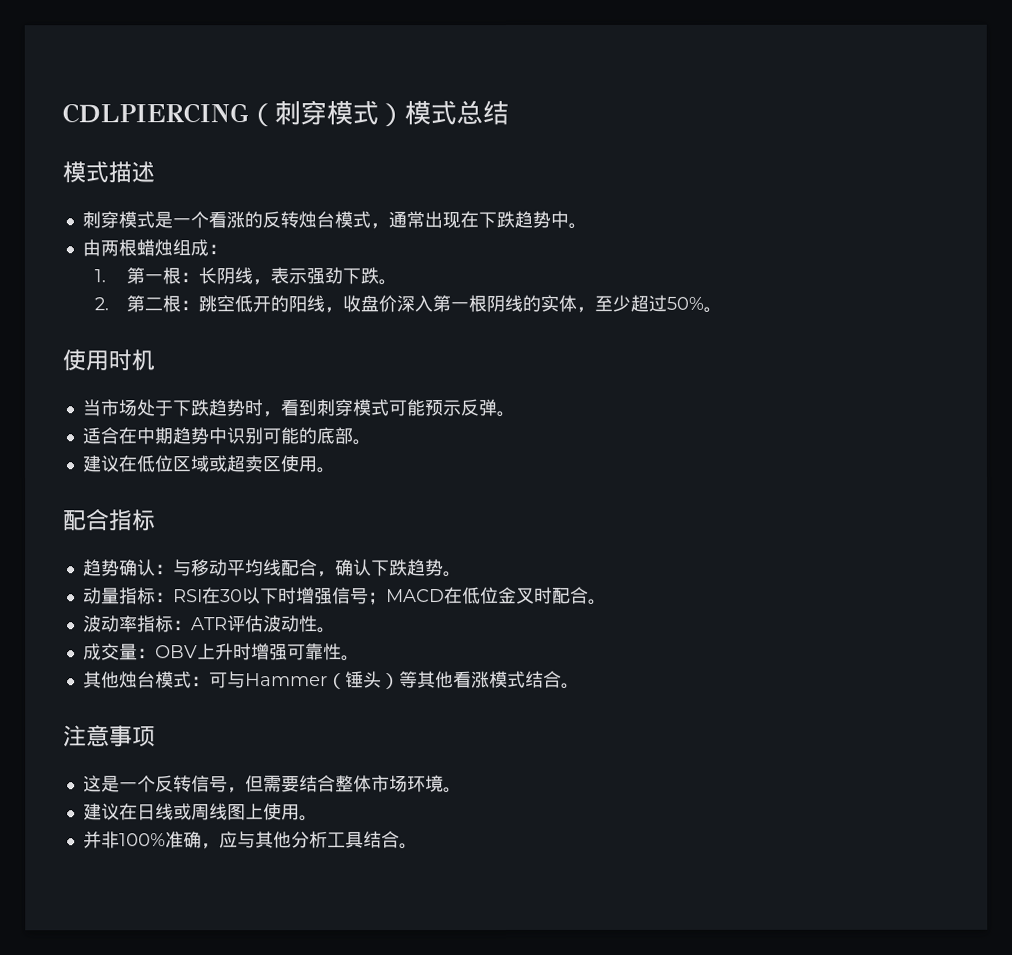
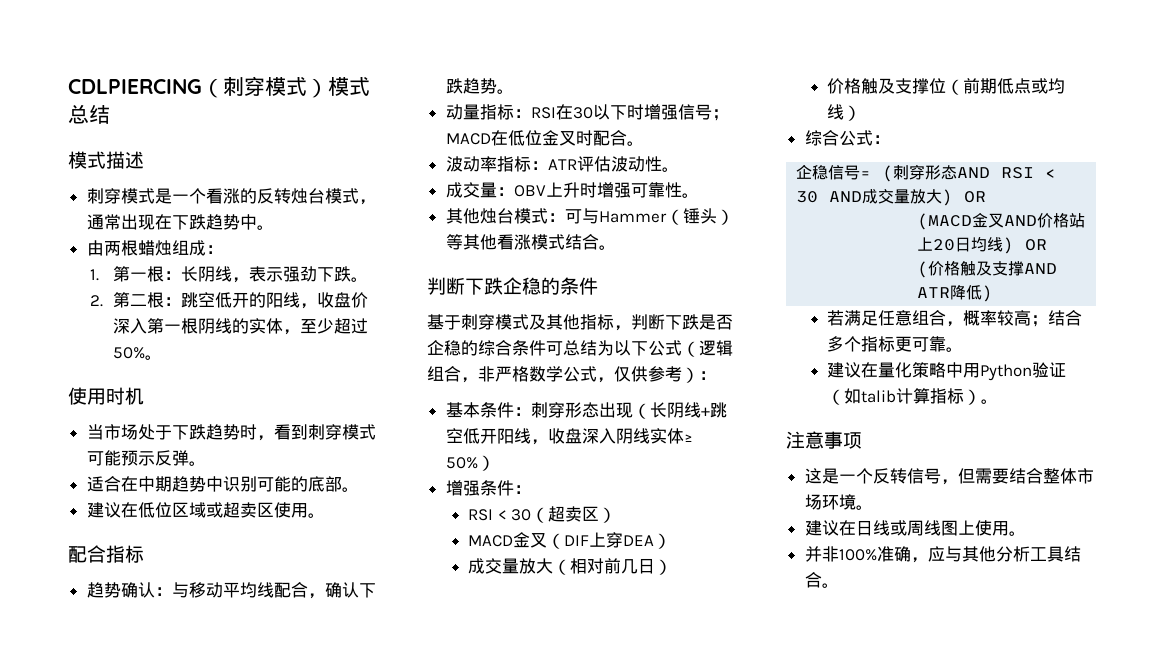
(580, 685) none -> [427,277,598,295] [427,314,733,331] [427,340,733,357] [427,366,716,383] [445,402,727,419] [445,428,693,445] [445,455,495,471] [445,480,531,496] [468,506,617,523] [468,532,672,549] [468,558,673,575] [827,78,1066,95] [827,104,862,121] [804,130,890,146] [796,164,1057,182] [796,189,987,206] [917,213,1086,230] [917,237,1048,254] [917,261,1058,278] [917,285,994,302] [827,310,1083,327] [827,336,964,352] [827,362,1067,381] [827,388,999,405] // 判断下跌企稳的条件 // 基于刺穿模式及其他指标，判断下跌是否企稳的综合条件可总结为以下公式（逻辑组合，非严格数学公式，仅供参考）： // 基本条件：刺穿形态出现（长阴线+跳空低开阳线，收盘深入阴线实体≥ 50%） // 增强条件： // RSI < 30（超卖区） // MACD金叉（DIF上穿DEA） // 成交量放大（相对前几日） // 价格触及支撑位（前期低点或均线） // 综合公式： // 企稳信号= (刺穿形态AND RSI < 30 AND成交量放大) OR // (MACD金叉AND价格站上20日均线) OR // (价格触及支撑AND ATR降低) // 若满足任意组合，概率较高；结合多个指标更可靠。 // 建议在量化策略中用Python验证（如talib计算指标）。

